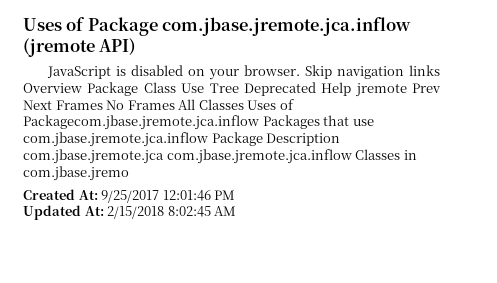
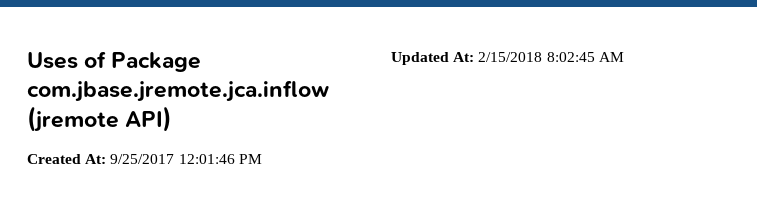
[47,65,441,80] [23,82,441,97] [23,99,294,110] [23,115,374,130] [23,132,341,147] [23,149,417,164] [23,166,129,181] // JavaScript is disabled on your browser. Skip navigation links Overview Package Class Use Tree Deprecated Help jremote Prev Next Frames No Frames All Classes Uses of Packagecom.jbase.jremote.jca.inflow Packages that use com.jbase.jremote.jca.inflow Package Description com.jbase.jremote.jca com.jbase.jremote.jca.inflow Classes in com.jbase.jremo -> (173, 119) none

